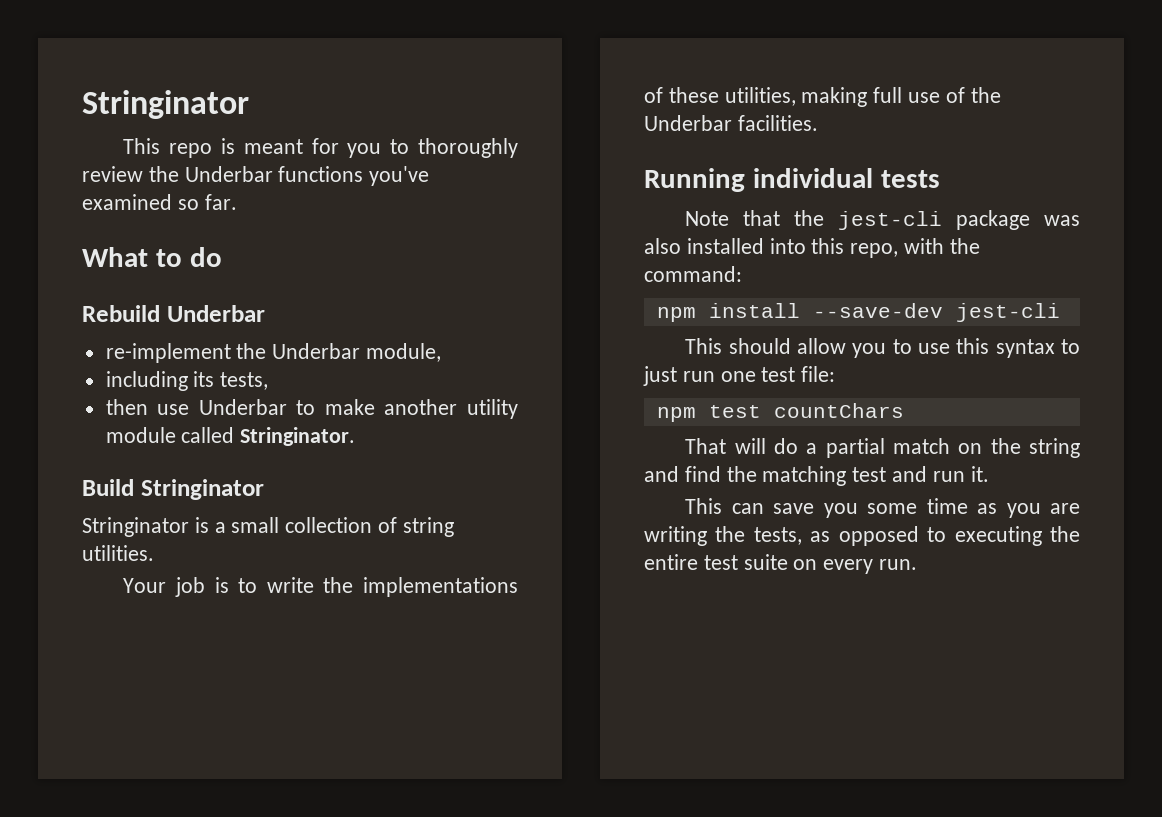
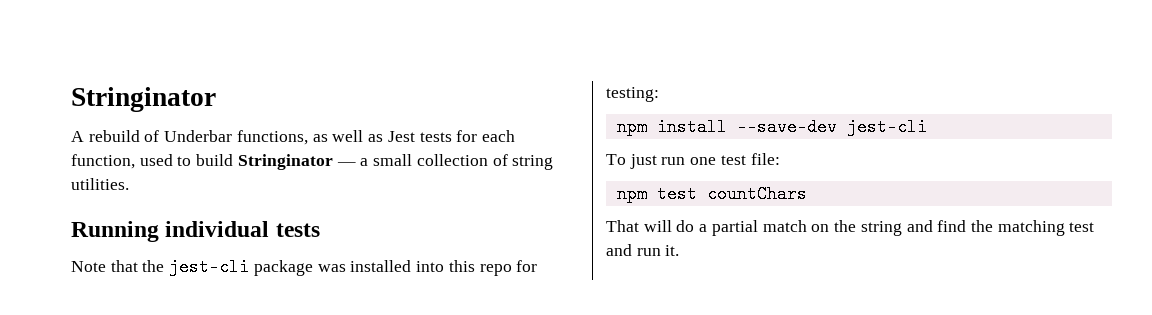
[82,90,249,119] [123,138,518,158] [82,166,430,186] [82,194,237,210] [82,247,222,267] [82,305,265,322] [105,343,442,363] [105,371,269,391] [105,399,518,419] [105,427,356,446] [82,479,264,500] [82,517,209,537] Stringinator // This repo is meant for you to thoroughly review the Underbar functions you've examined so far. // What to do // Rebuild Underbar // re-implement the Underbar module, // including its tests, // then use Underbar to make another utility module called Stringinator. // Build Stringinator // Stringinator is -> [71,87,216,112] [71,130,515,145] [71,154,356,170] Stringinator // A rebuild of Underbar functions, as well as Jest tests for each function, used to build Stringinator —
[123,577,518,597] [644,87,1001,107] [644,115,818,131] // Your job is to write the implementations of these utilities, making full use of the Underbar facilities. -> (129, 184) none
[644,238,681,254] also -> (346, 268) none
[850,238,980,258] [644,266,742,282] repo, with the command: -> [479,260,538,276] [606,87,659,102] repo for testing:
[685,338,1080,358] This should allow you to use this syntax to -> [606,154,626,165] To
[685,498,1080,518] [644,526,1080,546] [644,554,918,574] // This can save you some time as you are writing the tests, as opposed to executing the entire test suite on every run. -> (680, 250) none

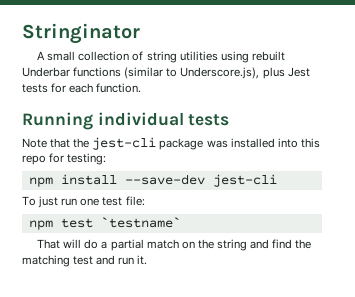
[88,130,515,145] [71,154,554,170] [71,178,129,190] rebuild of Underbar functions, as well as Jest tests for each function, used to build Stringinator — a small collection of string utilities. -> [47,51,285,63] [22,67,310,79] [22,83,142,93] small collection of string utilities using rebuilt Underbar functions (similar to Underscore.js), plus Jest tests for each function.
[706,185,807,203] countChars -> [100,217,181,228] `testname`

